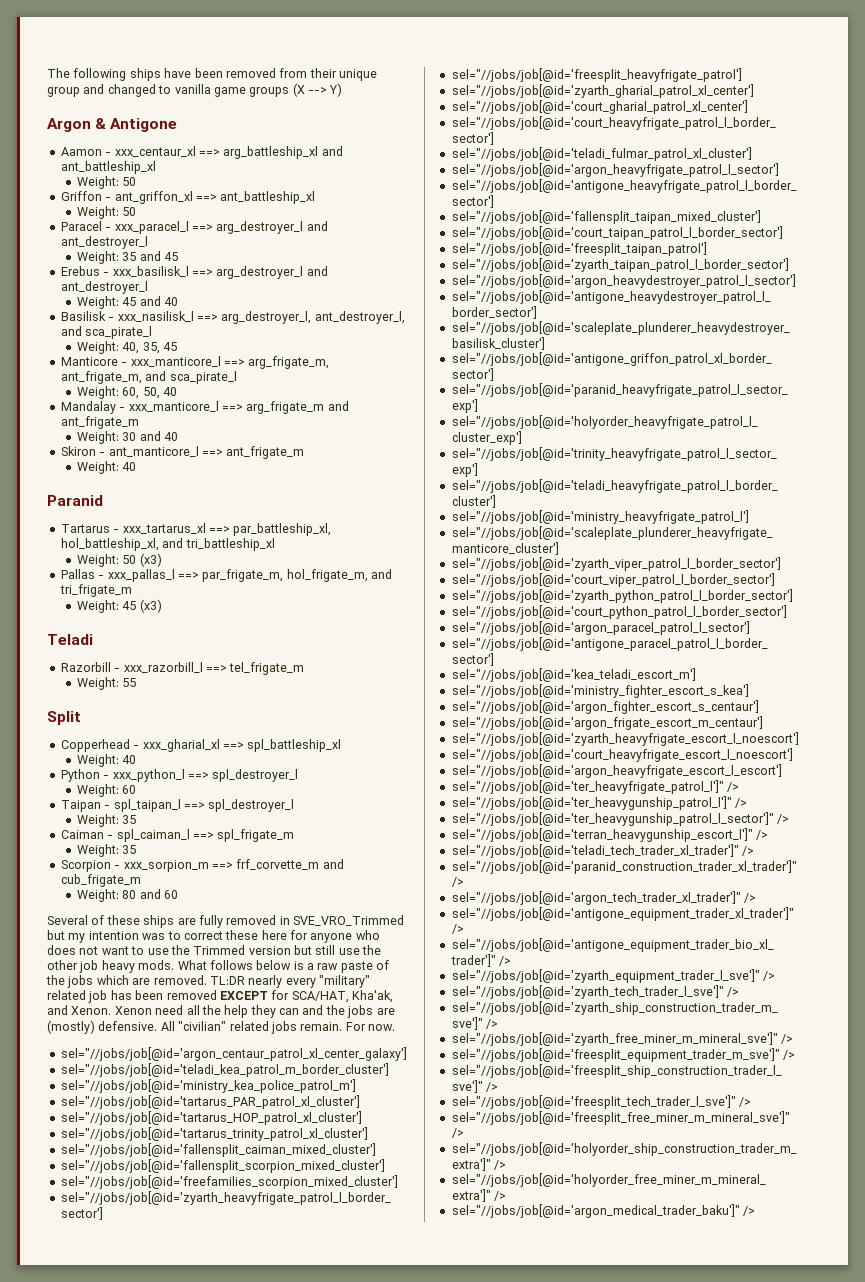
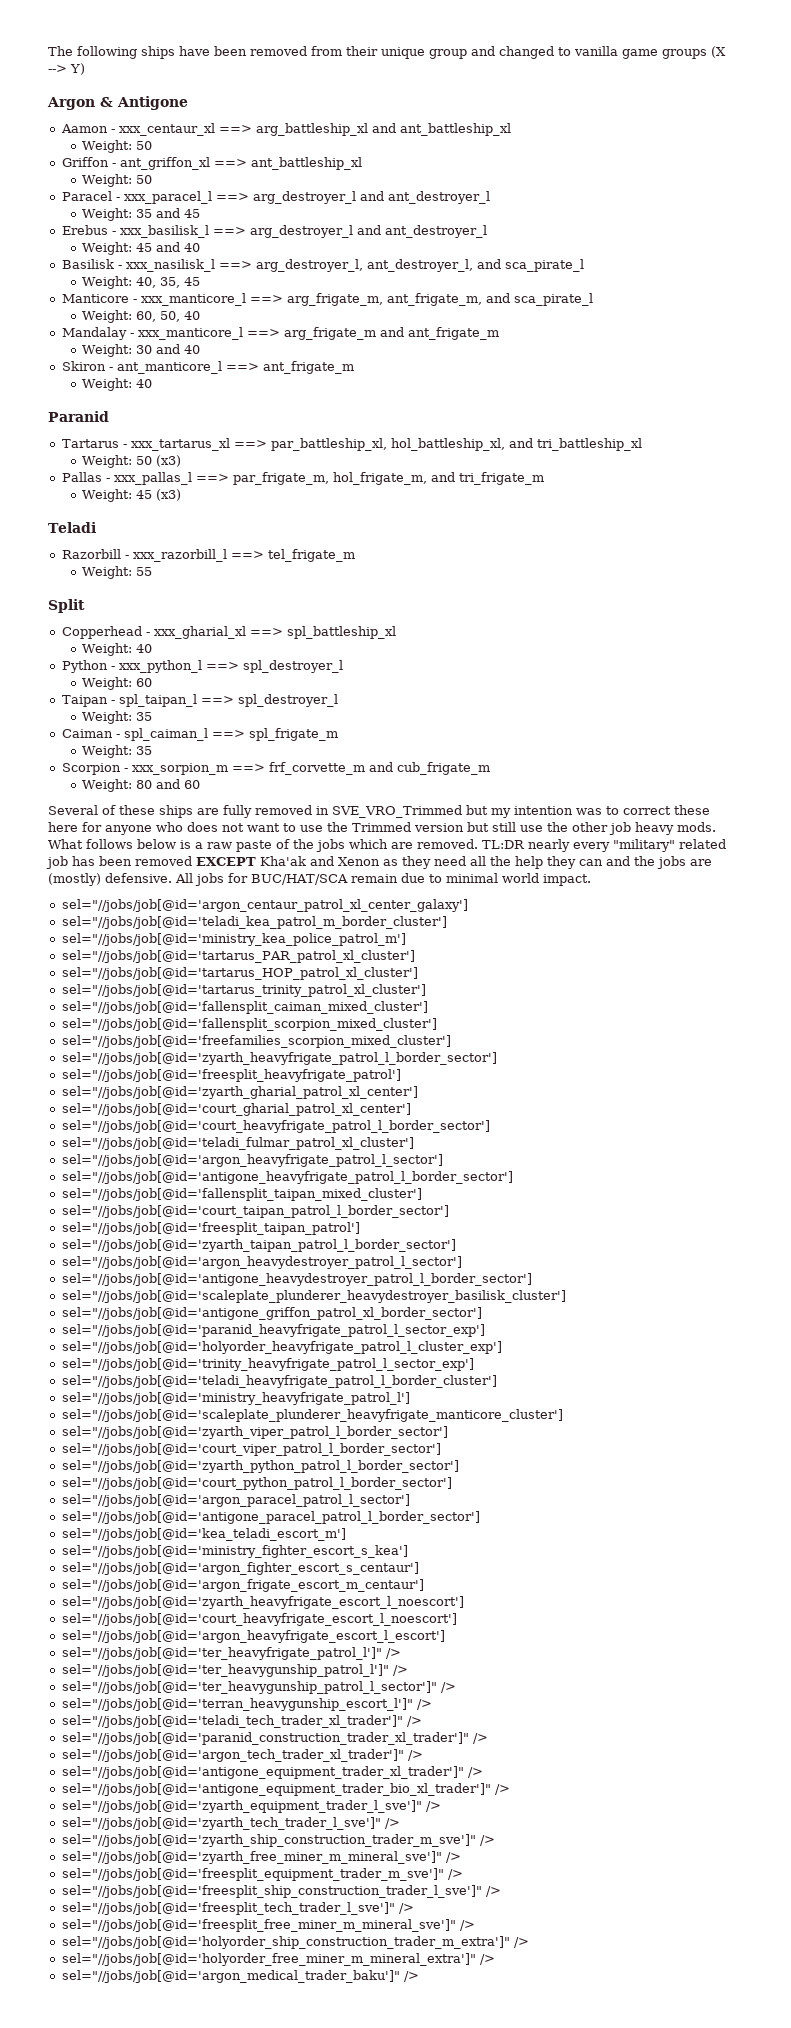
[271,990,393,1003] [47,1005,152,1015] for SCA/HAT, Kha'ak, and Xenon. Xenon -> [260,856,431,869] Kha'ak and Xenon as they
[178,1021,395,1034] "civilian" related jobs remain. For now. -> [195,873,591,886] jobs for BUC/HAT/SCA remain due to minimal world impact.

